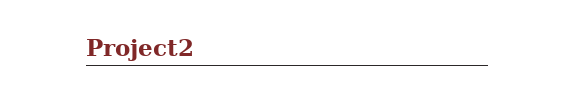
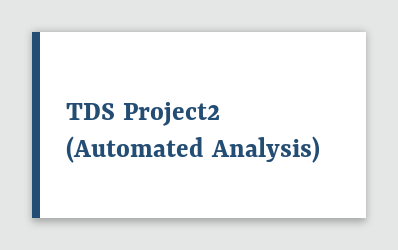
[86,39,194,61] Project2 -> [66,102,220,126] [66,136,320,163] TDS Project2 (Automated Analysis)

